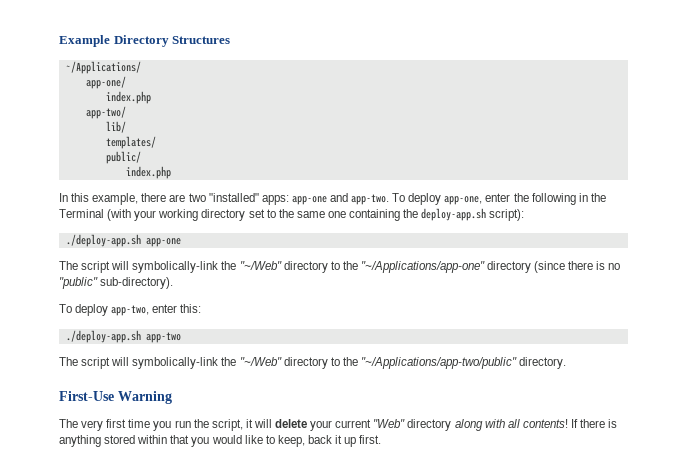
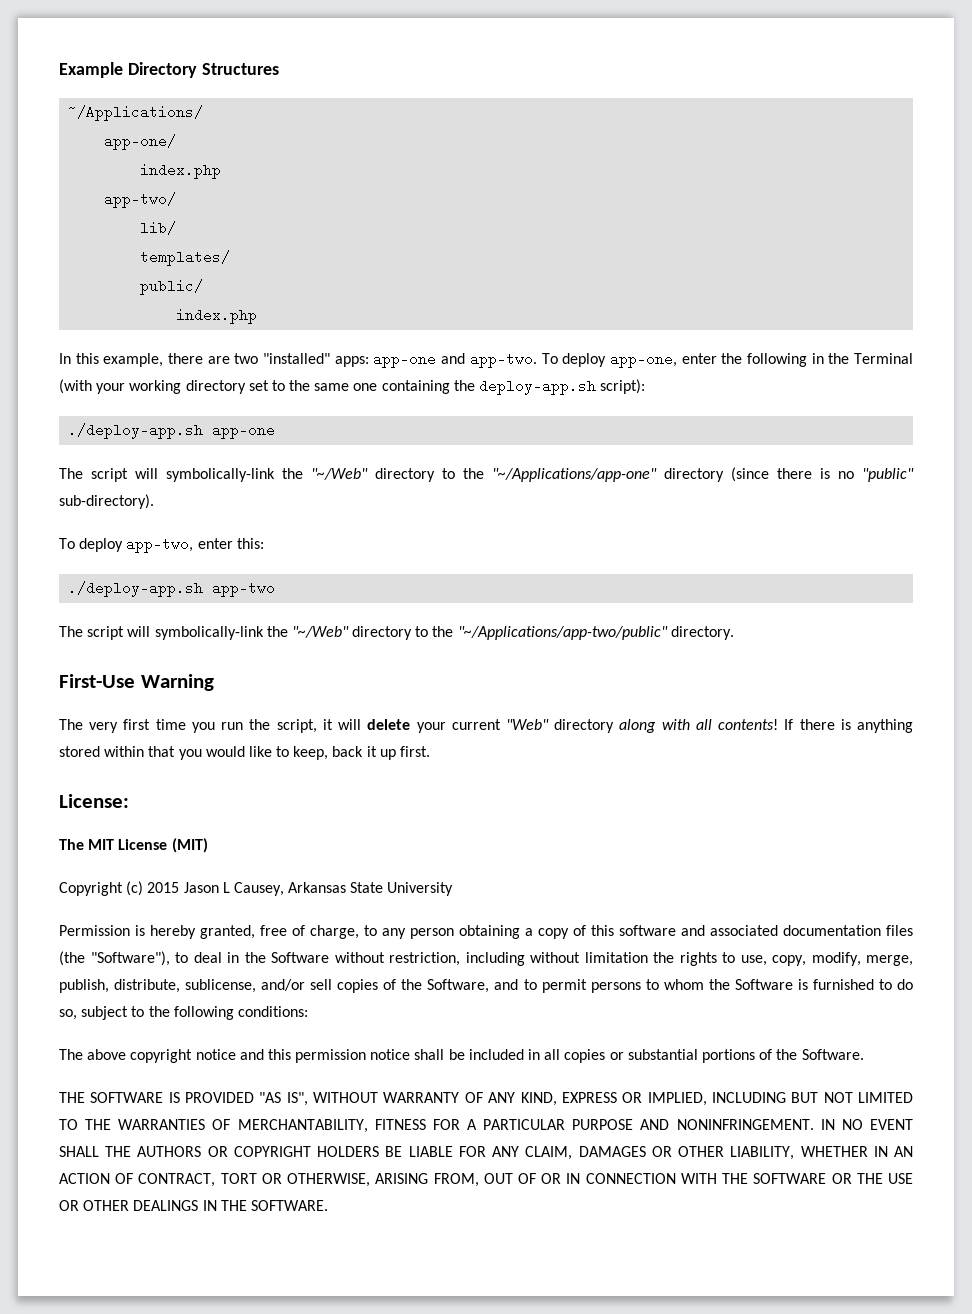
(382, 439) none -> [59,794,129,808] [59,838,208,853] [59,881,454,896] [59,925,913,939] [59,951,913,966] [59,979,913,993] [59,1006,308,1020] [59,1049,864,1063] [59,1092,914,1106] [59,1119,913,1133] [59,1146,914,1160] [59,1173,913,1187] [59,1200,328,1211] // License: // The MIT License (MIT) // Copyright (c) 2015 Jason L Causey, Arkansas State University // Permission is hereby granted, free of charge, to any person obtaining a copy of this software and associated documentation files (the "Software"), to deal in the Software without restriction, including without limitation the rights to use, copy, modify, merge, publish, distribute, sublicense, and/or sell copies of the Software, and to permit persons to whom the Software is furnished to do so, subject to the following conditions: // The above copyright notice and this permission notice shall be included in all copies or substantial portions of the Software. // THE SOFTWARE IS PROVIDED "AS IS", WITHOUT WARRANTY OF ANY KIND, EXPRESS OR IMPLIED, INCLUDING BUT NOT LIMITED TO THE WARRANTIES OF MERCHANTABILITY, FITNESS FOR A PARTICULAR PURPOSE AND NONINFRINGEMENT. IN NO EVENT SHALL THE AUTHORS OR COPYRIGHT HOLDERS BE LIABLE FOR ANY CLAIM, DAMAGES OR OTHER LIABILITY, WHETHER IN AN ACTION OF CONTRACT, TORT OR OTHERWISE, ARISING FROM, OUT OF OR IN CONNECTION WITH THE SOFTWARE OR THE USE OR OTHER DEALINGS IN THE SOFTWARE.

